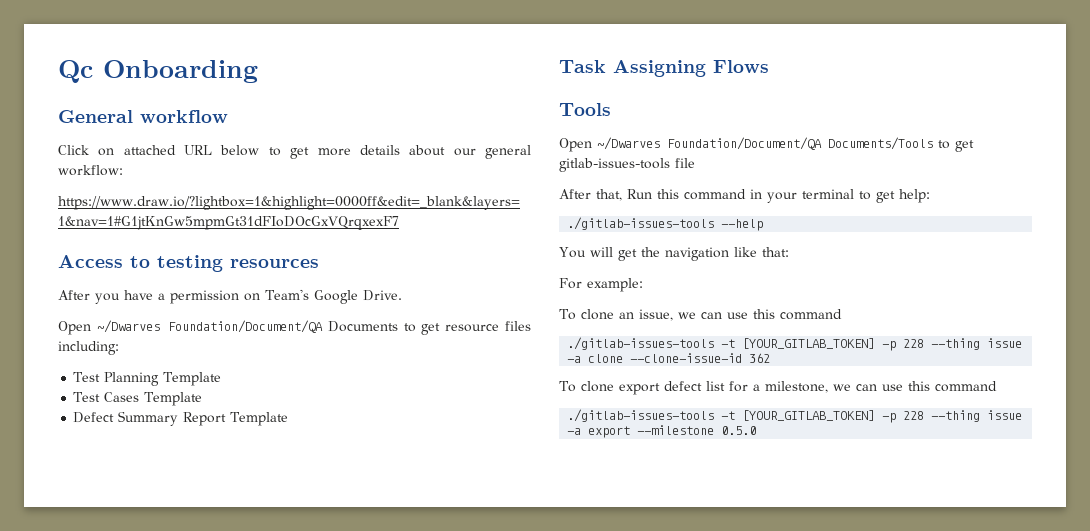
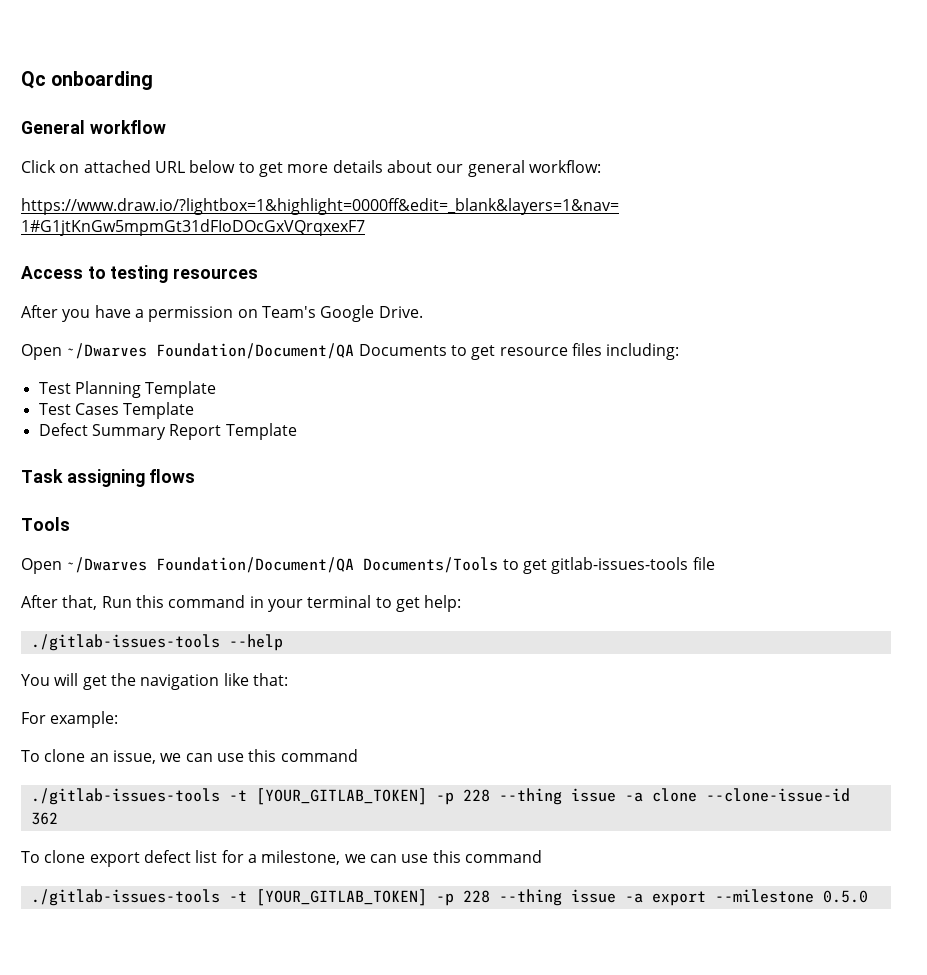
[103,60,258,83] Onboarding -> [51,71,154,90] onboarding
[613,60,769,77] Assigning Flows -> [66,469,196,487] assigning flows

